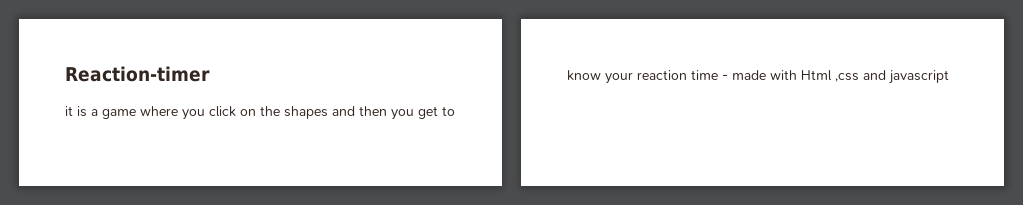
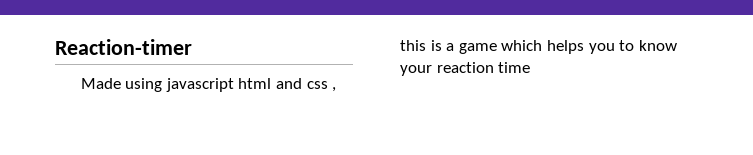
[65,106,438,120] it is a game where you click on the shapes and then you get -> [80,78,337,92] [400,40,615,54] Made using javascript html and css , this is a game which helps you
[722,70,949,84] - made with Html ,css and javascript -> (531, 67) none

